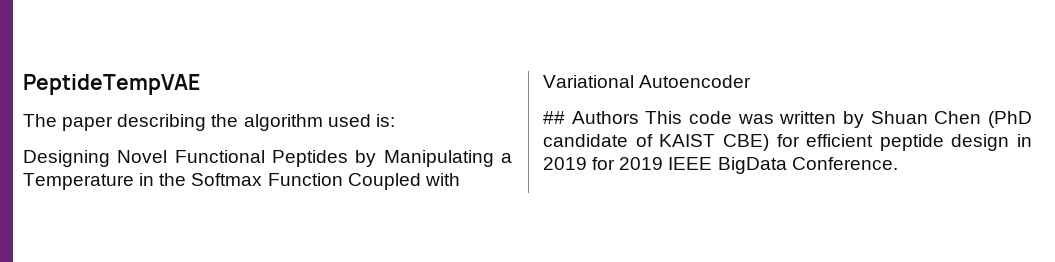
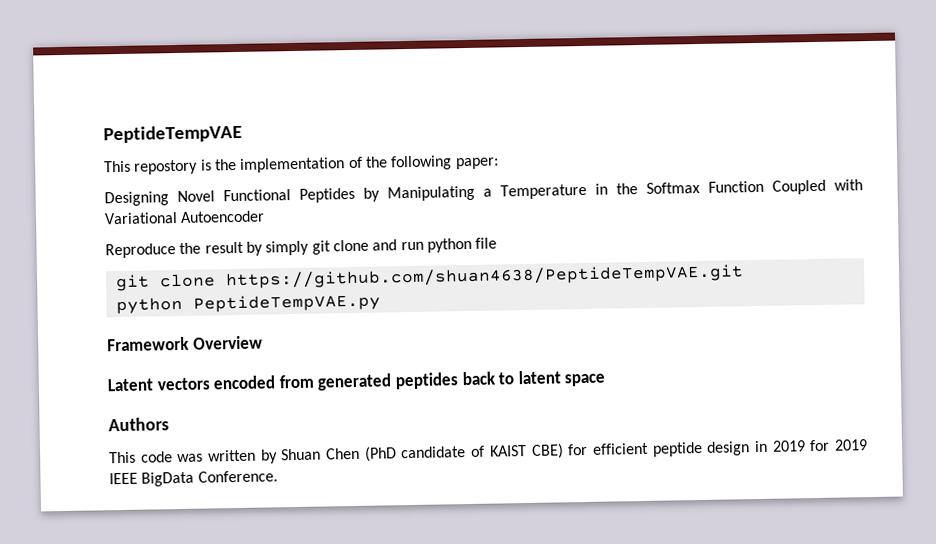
[23,114,395,131] The paper describing the algorithm used is: -> [104,155,499,175] This repostory is the implementation of the following paper:
[543,111,565,124] ## -> [105,237,498,259] [115,264,744,292] [115,293,381,315] [107,335,263,352] [107,370,606,392] Reproduce the result by simply git clone and run python file // git clone https://github.com/shuan4638/PeptideTempVAE.git // python PeptideTempVAE.py // Framework Overview // Latent vectors encoded from generated peptides back to latent space //
(639, 117) none -> (169, 424) //

